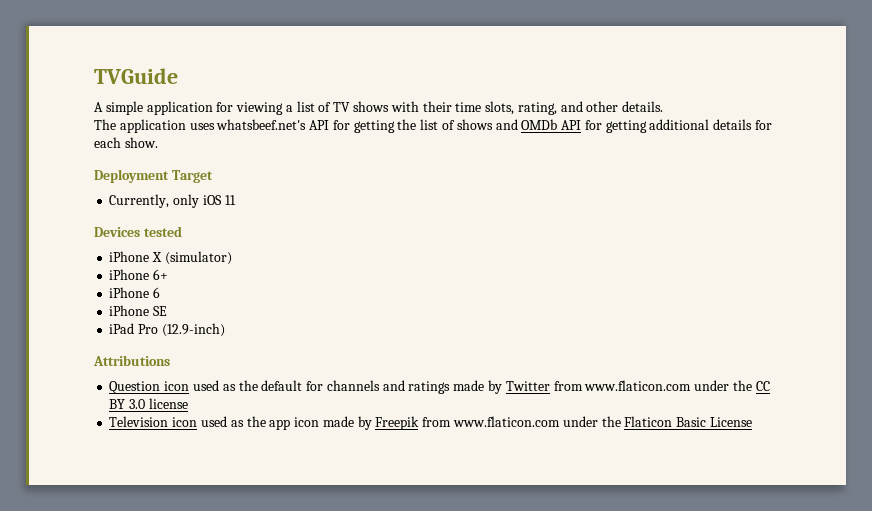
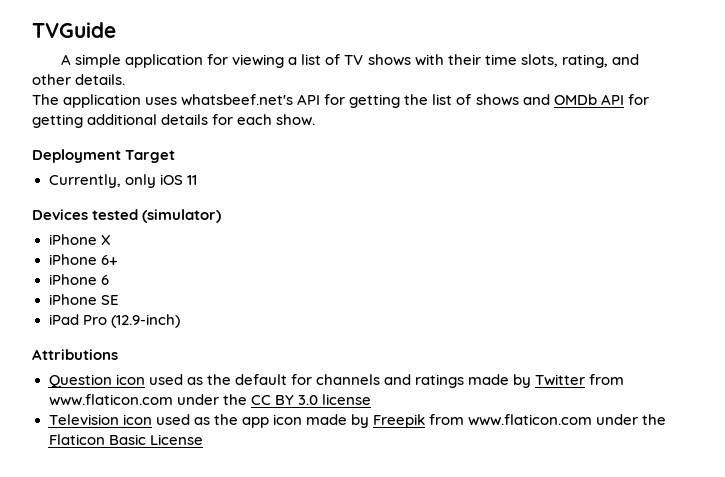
(182, 231) none -> [142,209,222,223] (simulator)
[164,251,232,265] (simulator) -> (111, 240) none

